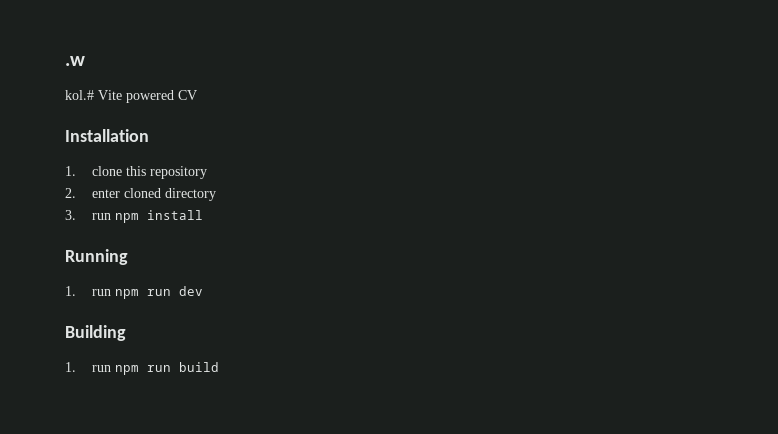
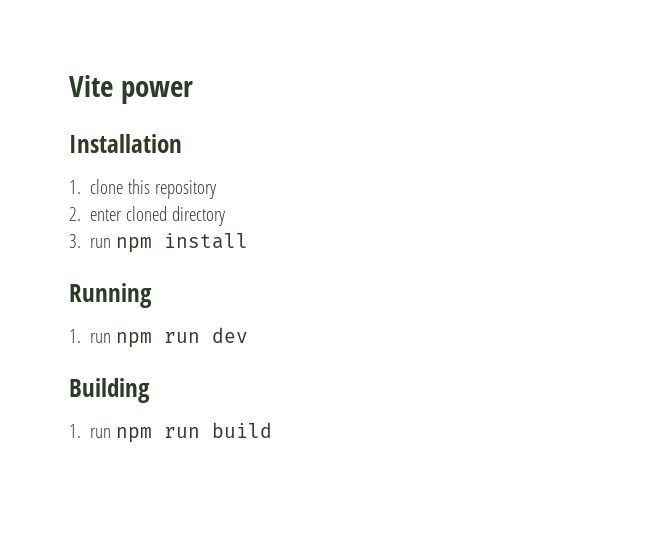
[65,56,85,66] [65,90,197,103] .w // kol.# Vite powered CV -> [69,75,193,104] Vite power

